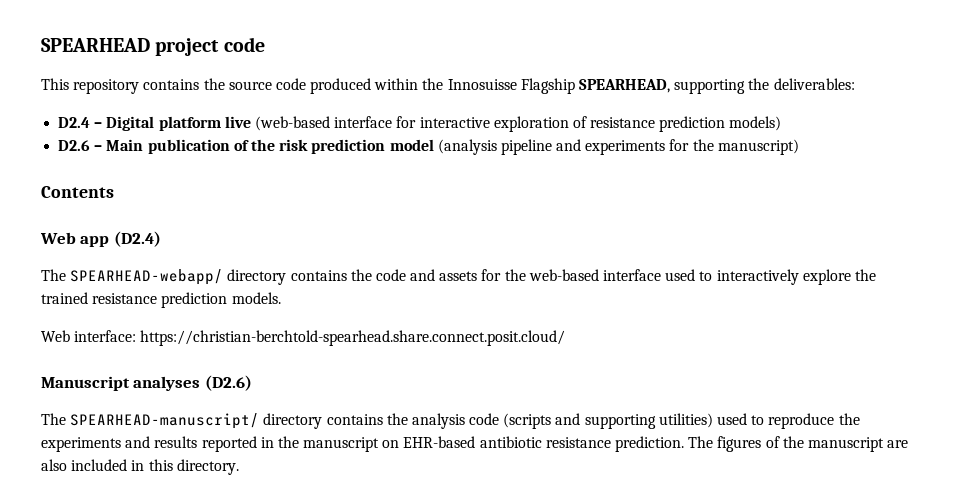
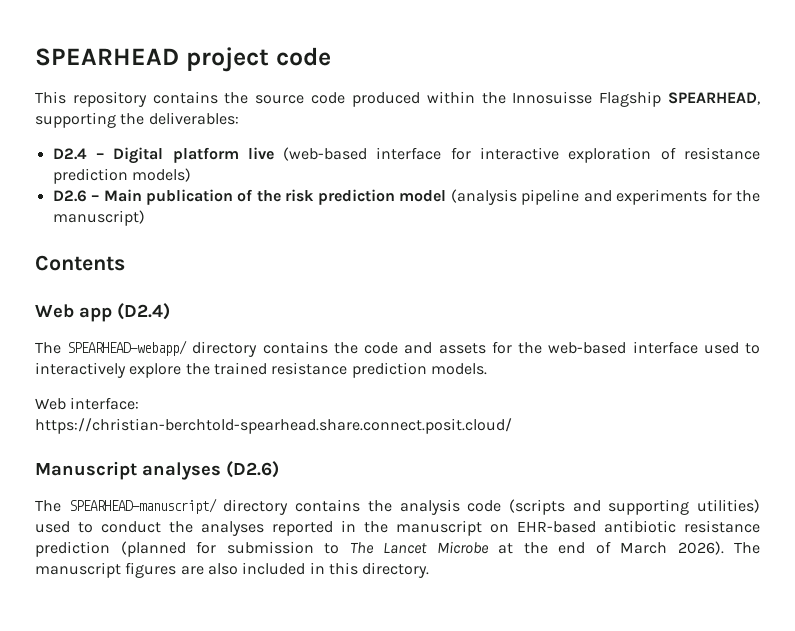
(137, 336) none -> (140, 403) //
[768,413,860,429] [41,436,198,452] reproduce the experiments and results -> [101,521,264,536] conduct the analyses
[615,436,884,452] prediction. The figures of the manuscript -> [35,541,760,557] [35,562,177,578] prediction (planned for submission to The Lancet Microbe at the end of March 2026). The manuscript figures

